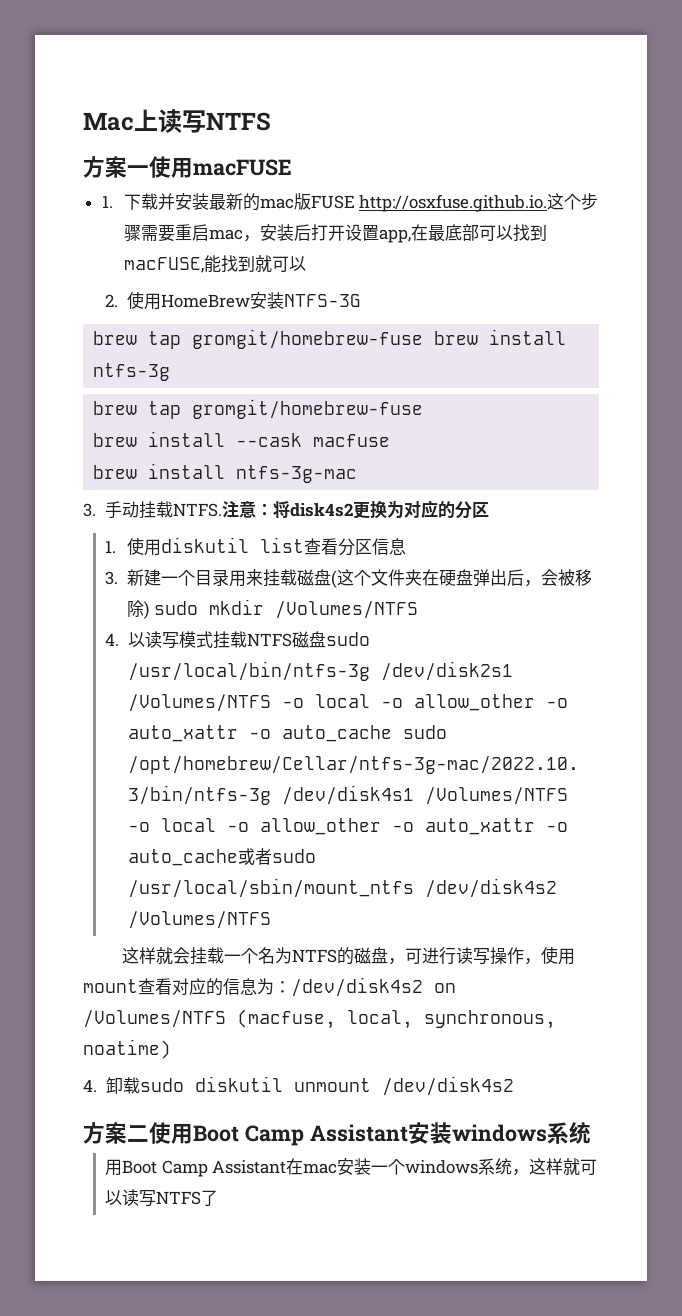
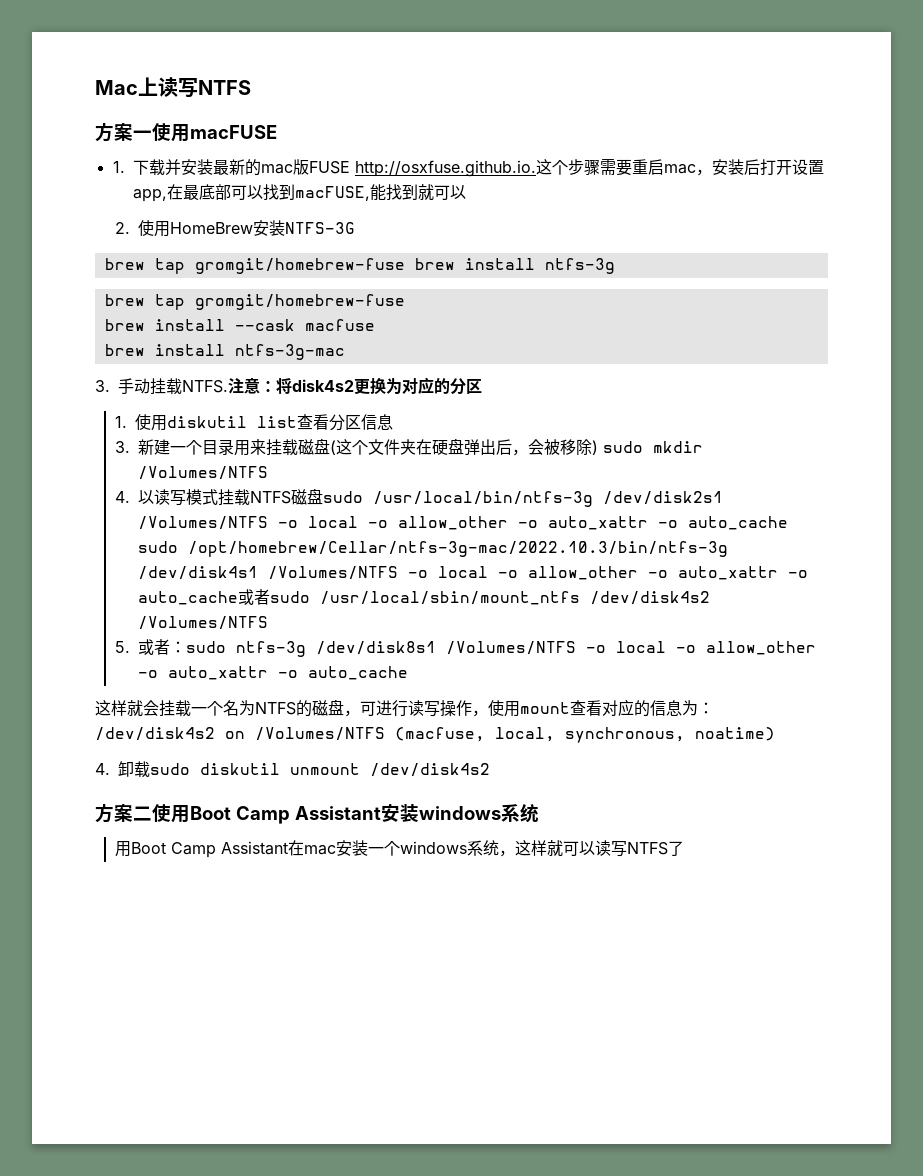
(271, 920) none -> [115,639,817,657] [138,666,409,680] // 5.或者：sudo ntfs-3g /dev/disk8s1 /Volumes/NTFS -o local -o allow_other -o auto_xattr -o auto_cache

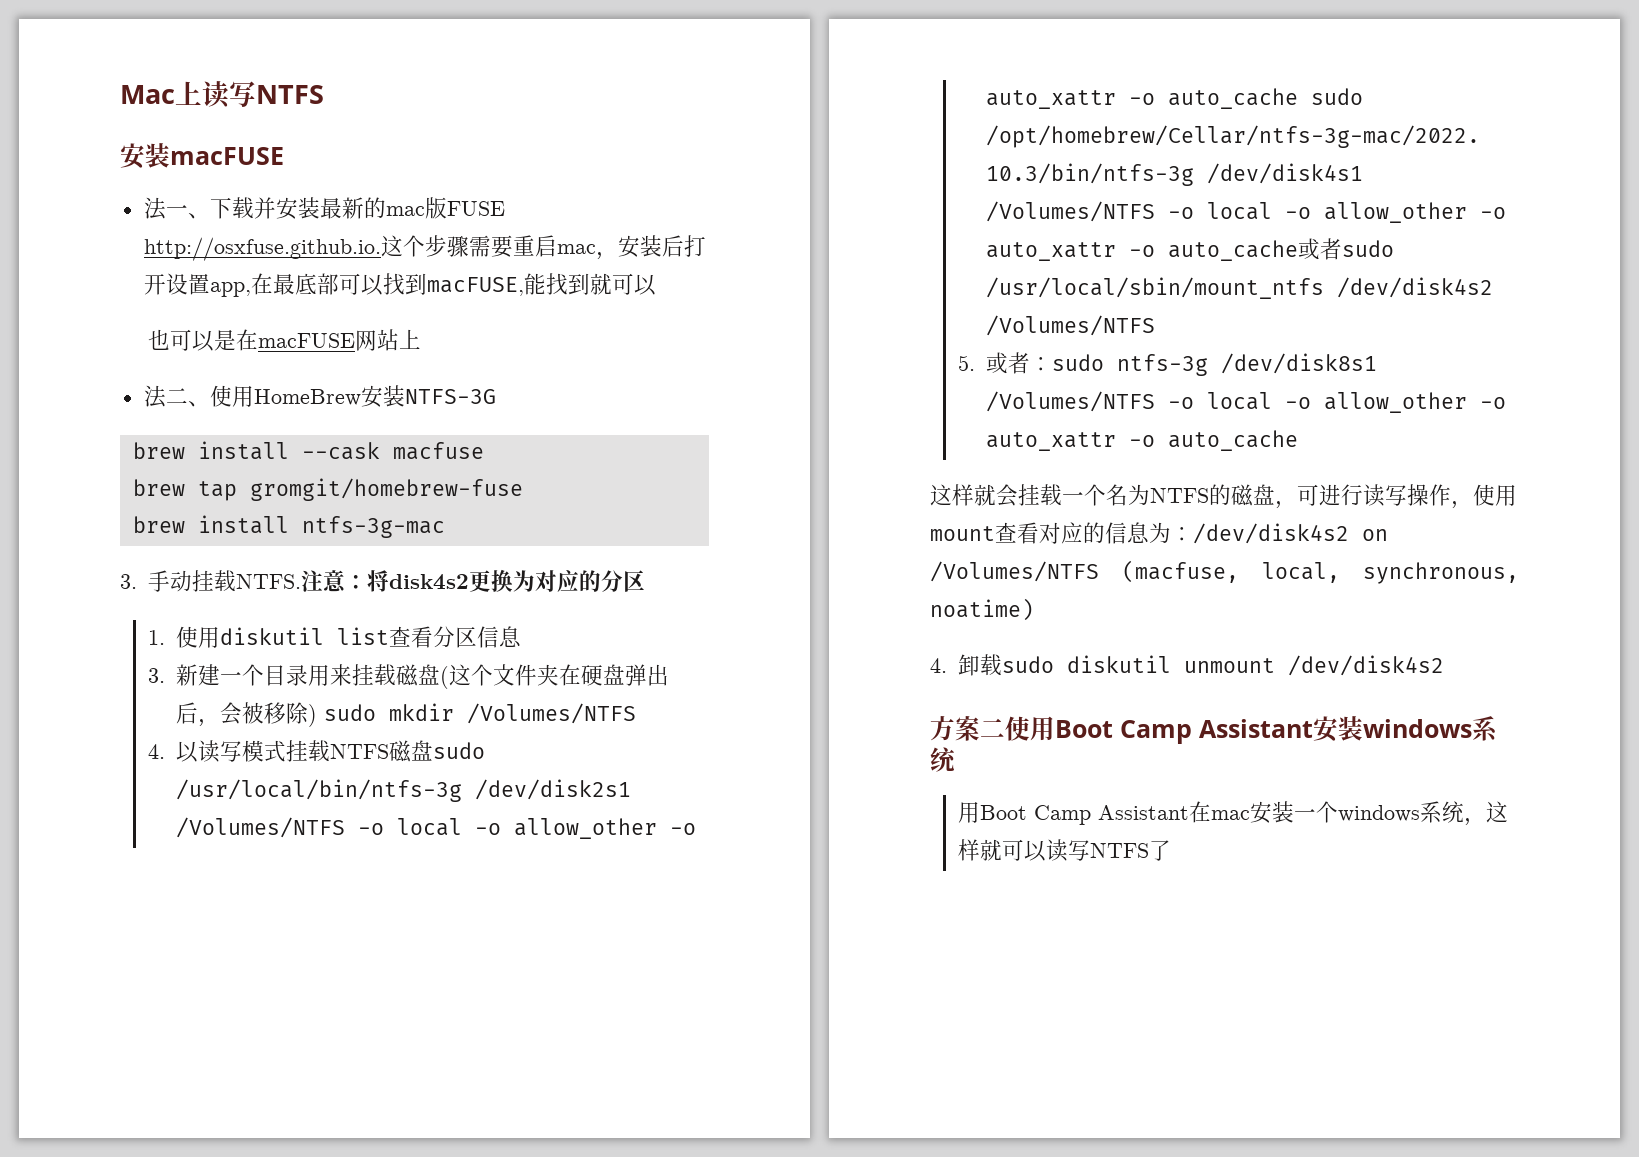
[95,122,190,142] 方案一使用 -> [120,143,170,169] 安装
[112,161,125,173] 1. -> [143,197,210,220] 法一、
[115,222,131,234] 2. -> [148,329,422,352] [143,385,210,408] 也可以是在macFUSE网站上 // 法二、
[154,258,615,274] [104,294,405,310] [104,319,375,331] tap gromgit/homebrew-fuse brew install ntfs-3g // brew tap gromgit/homebrew-fuse // brew install --cask macfuse -> [197,441,484,460] [132,478,523,501] install --cask macfuse // brew tap gromgit/homebrew-fuse

